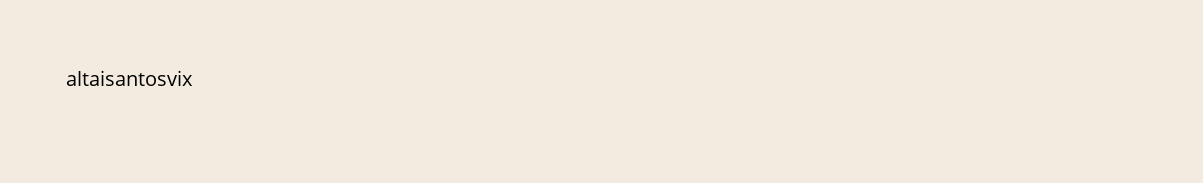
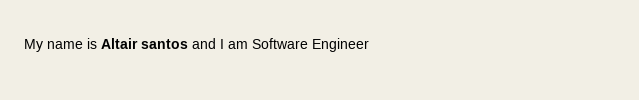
[66,70,193,86] altaisantosvix -> [24,38,369,52] My name is Altair santos and I am Software Engineer

